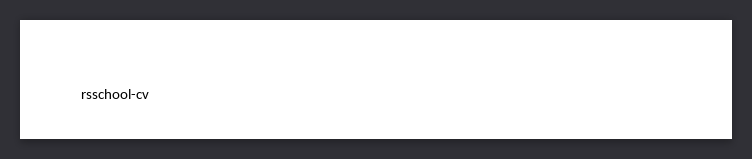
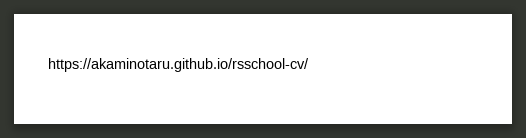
[81,89,149,99] rsschool-cv -> [48,58,309,72] https://akaminotaru.github.io/rsschool-cv/

